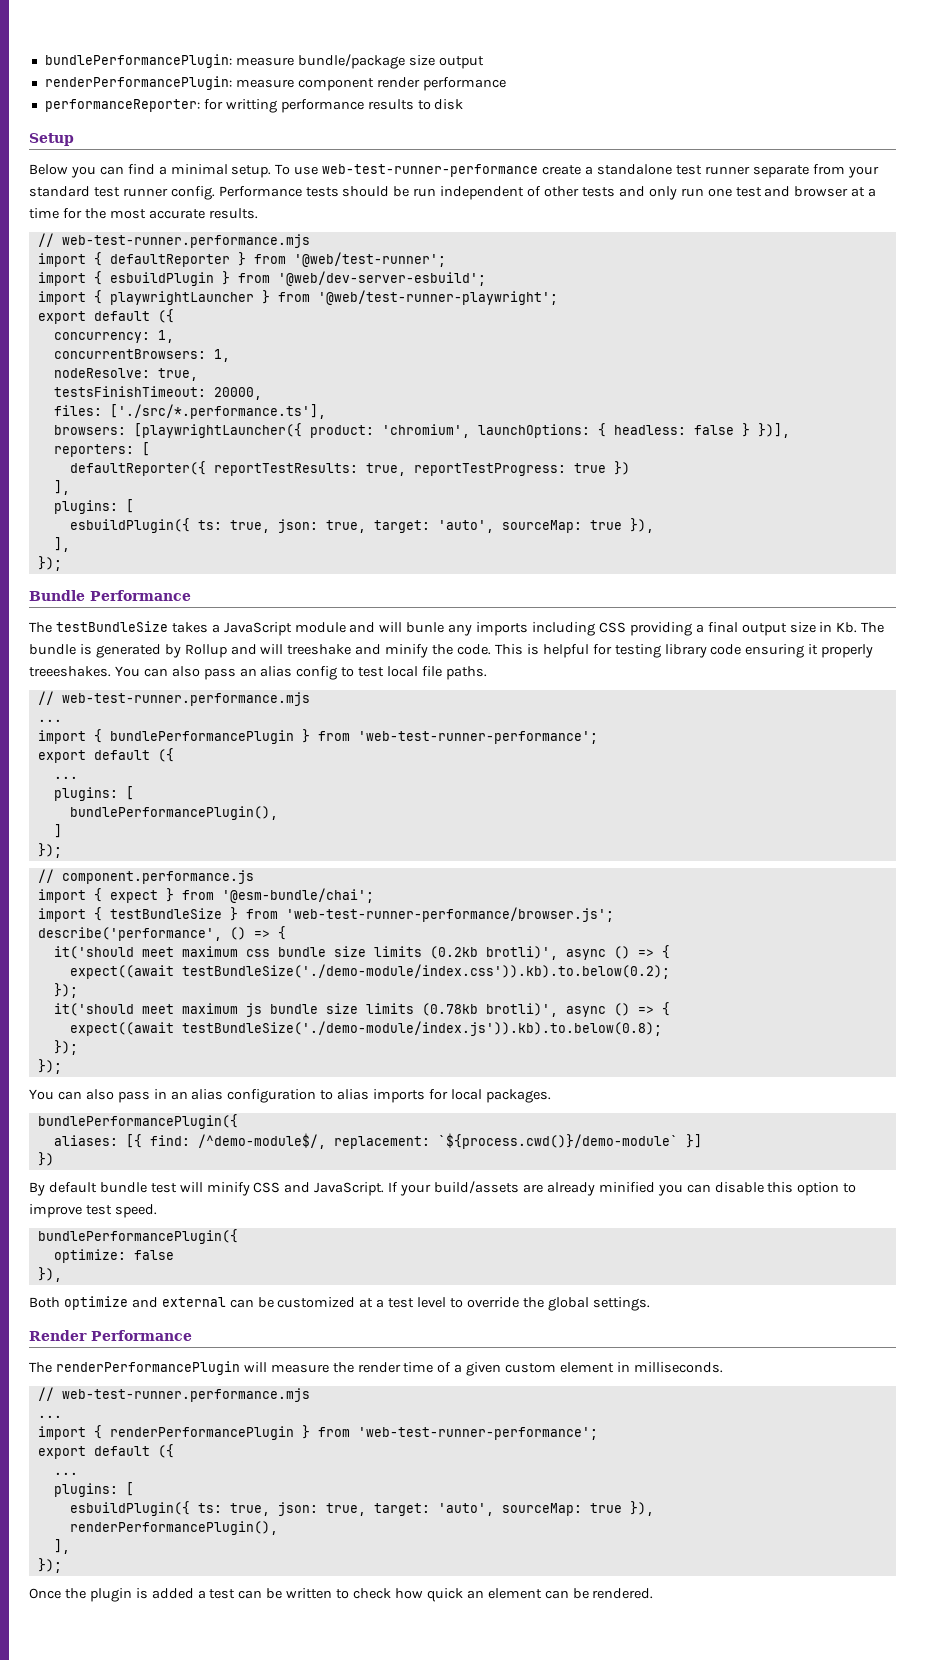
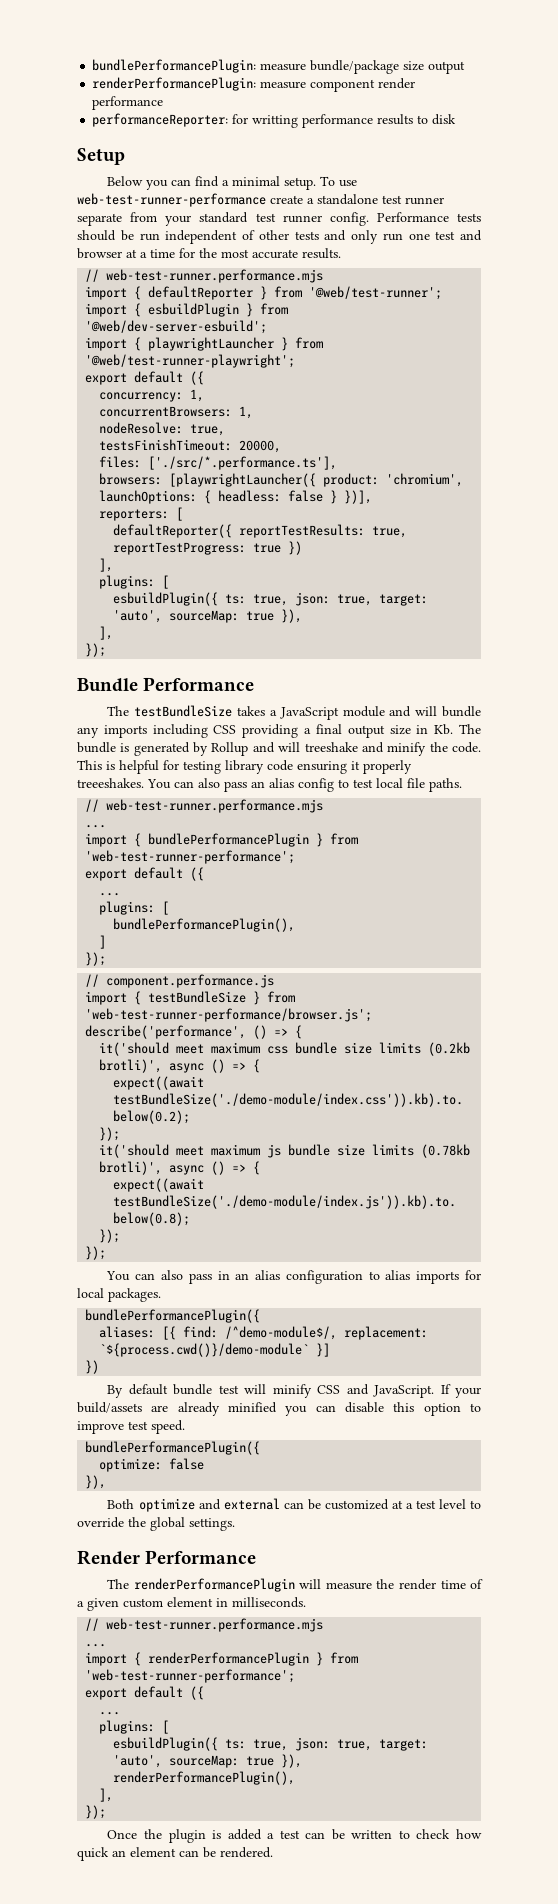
[406,622,445,633] bunle -> [441,706,481,717] bundle
[37,888,374,903] // import { expect } from '@esm-bundle/chai'; -> (275, 981) none

